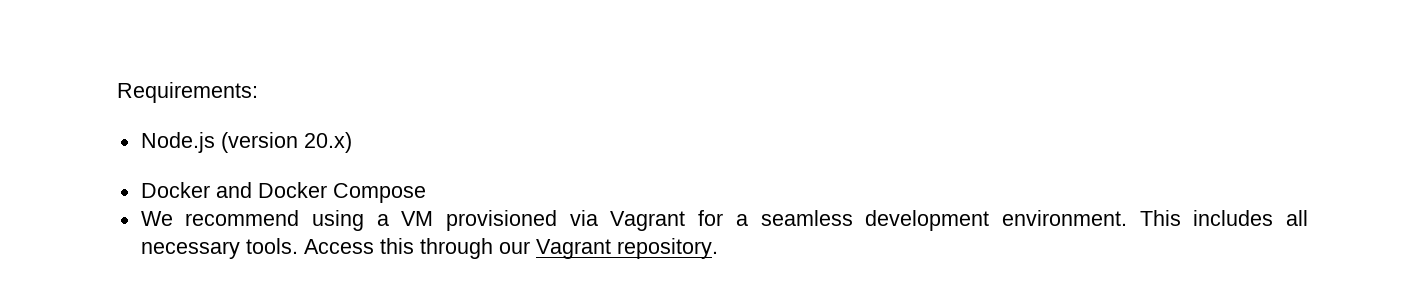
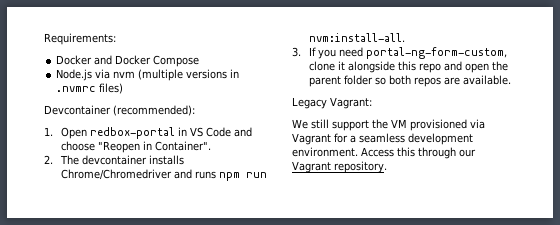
[140,132,352,153] // Node.js (version 20.x) -> (116, 39) none
[140,210,389,231] We recommend using a -> [56,69,240,81] [56,83,124,94] [44,105,195,116] [44,127,253,139] [61,141,212,153] [44,155,185,165] [61,169,268,181] [309,33,406,42] [292,47,508,59] [309,61,509,73] [309,75,512,87] [292,97,372,109] [292,119,388,131] Node.js via nvm (multiple versions in .nvmrc files) // Devcontainer (recommended): // 1. Open redbox-portal in VS Code and choose "Reopen in Container". // 2. The devcontainer installs Chrome/Chromedriver and runs npm run nvm:install-all. // 3. If you need portal-ng-form-custom, clone it alongside this repo and open the parent folder so both repos are available. // Legacy Vagrant: // We still support the
[1139,210,1308,226] [140,238,298,259] This includes all necessary tools. -> (358, 152) none

